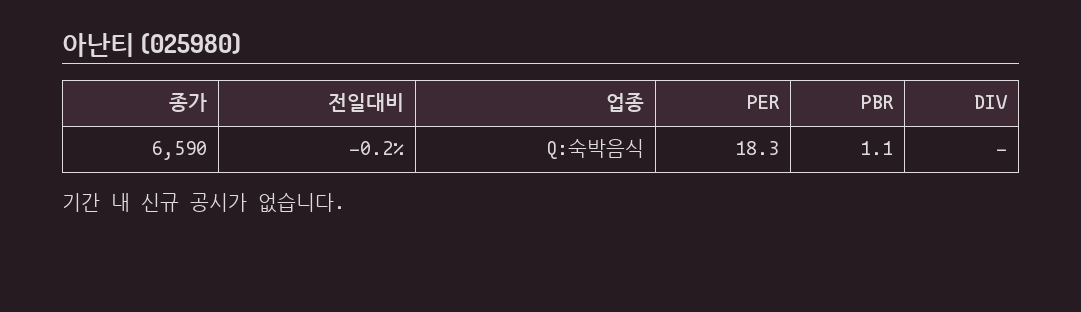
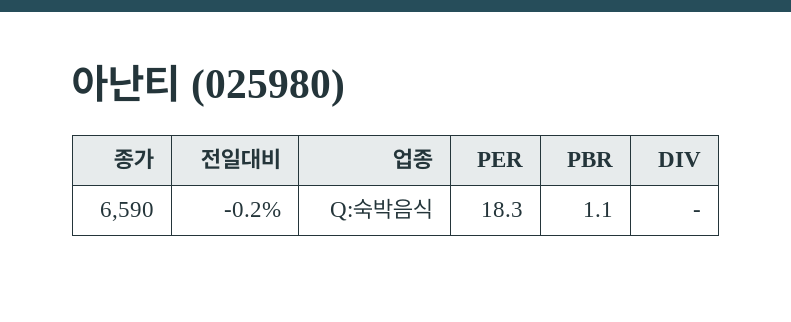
[62,192,345,213] // 기간 내 신규 공시가 없습니다. -> (701, 213) none

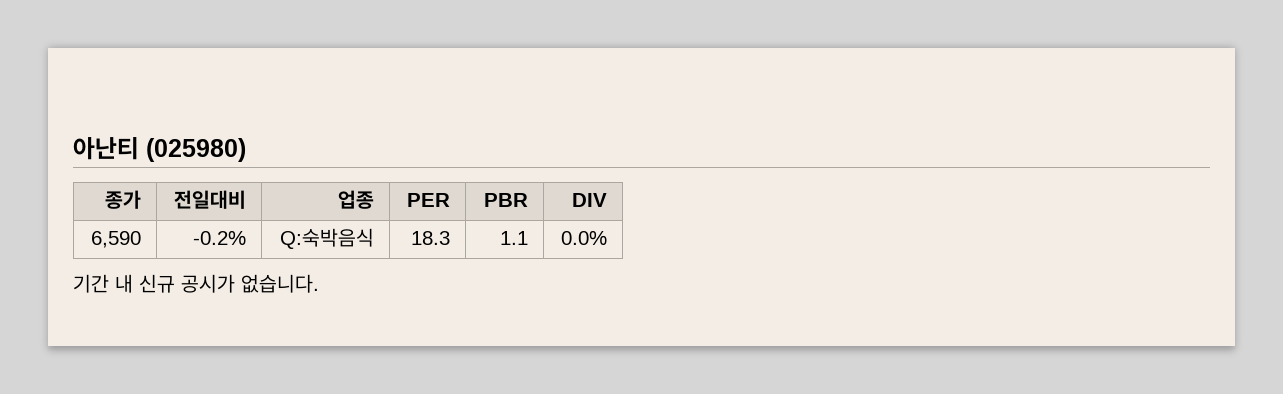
[692,210,701,217] - -> [560,231,607,245] [73,274,319,293] 0.0% // 기간 내 신규 공시가 없습니다.

